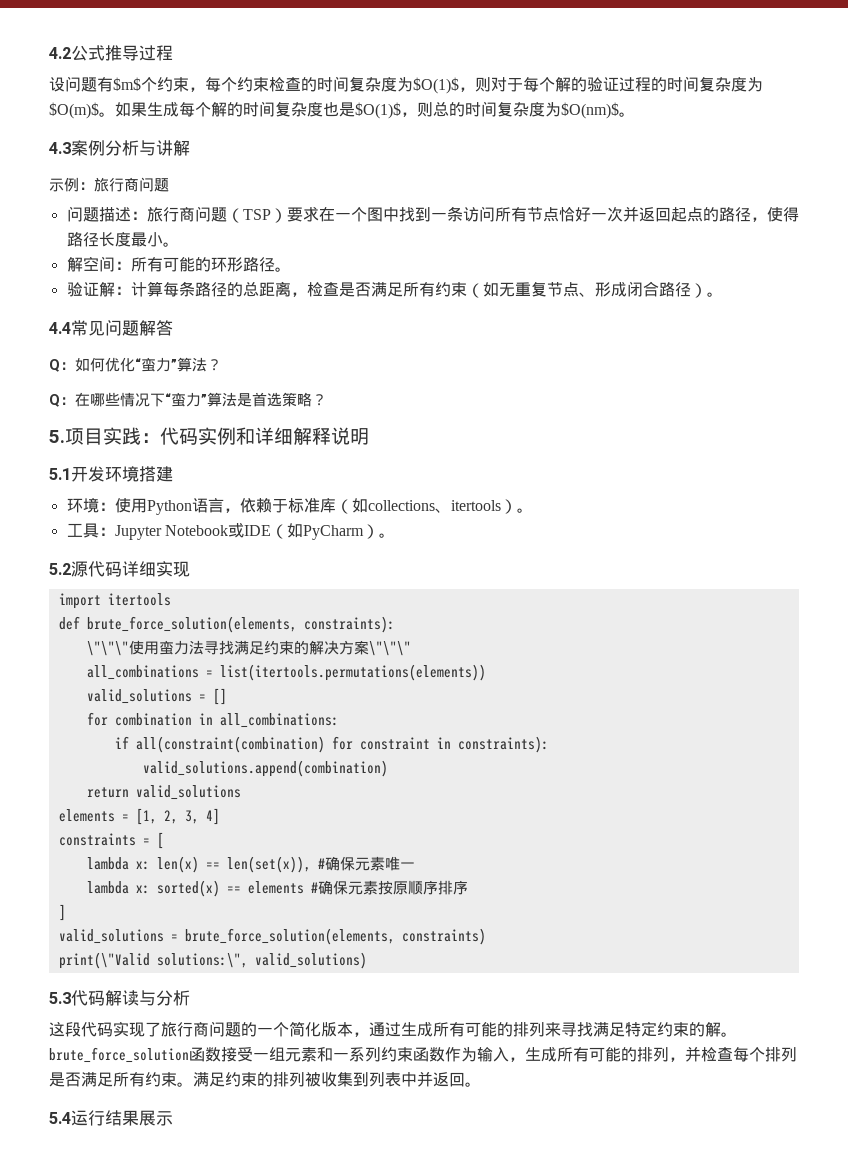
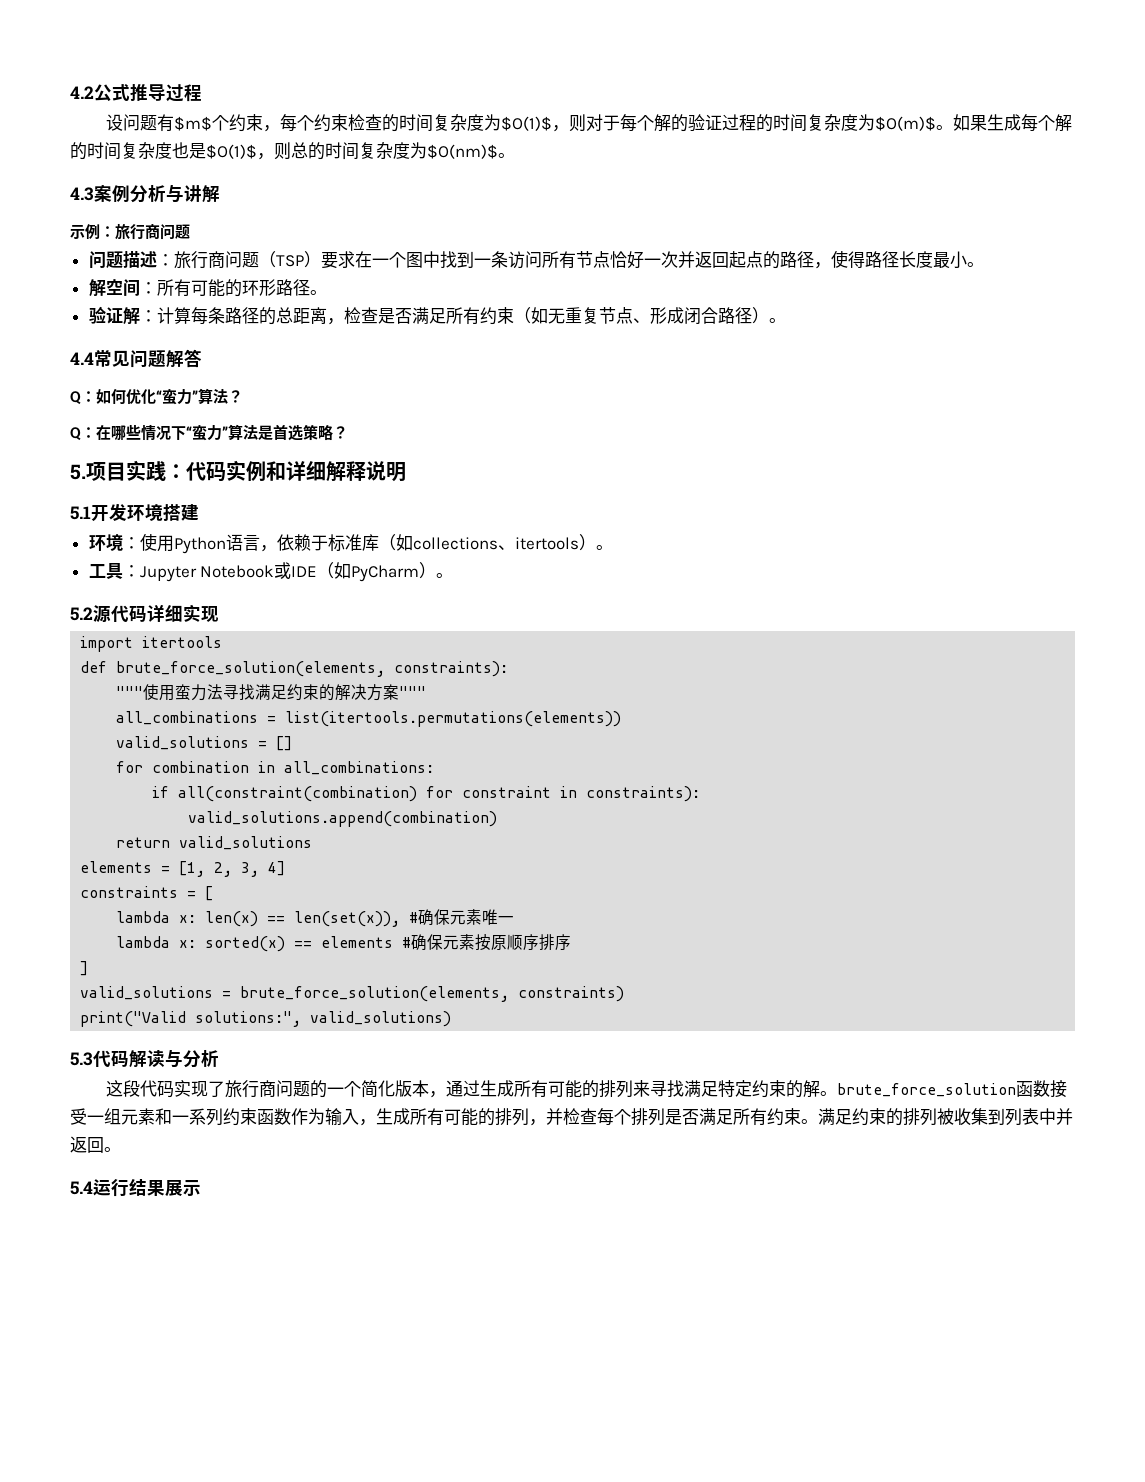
[86,641,129,656] \"\"\" -> [116,686,144,698] """
[368,641,411,656] \"\"\" -> [399,686,427,698] """
[58,952,248,969] print(\"Valid solutions:\", -> [80,1011,302,1027] print("Valid solutions:",

